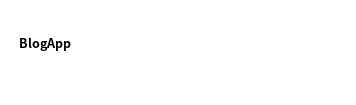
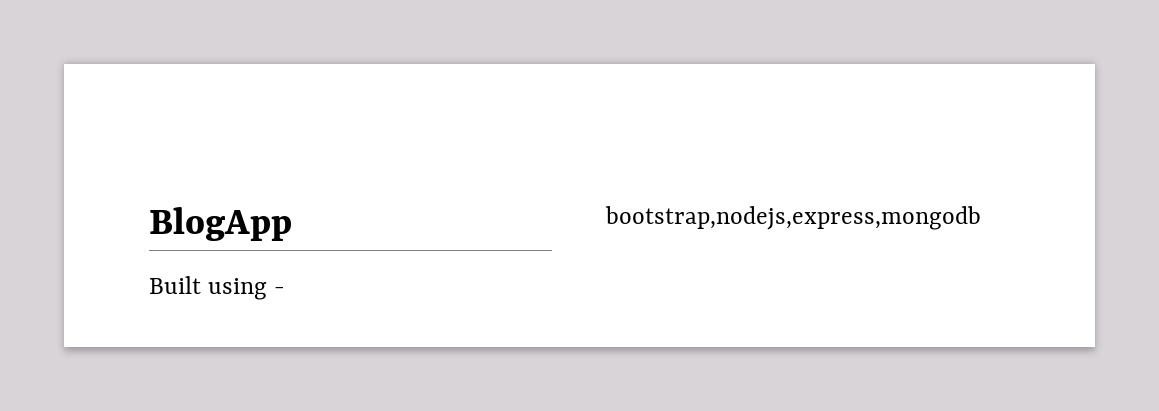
(71, 44) none -> [149,276,286,300] [605,206,981,230] // Built using - bootstrap,nodejs,express,mongodb

